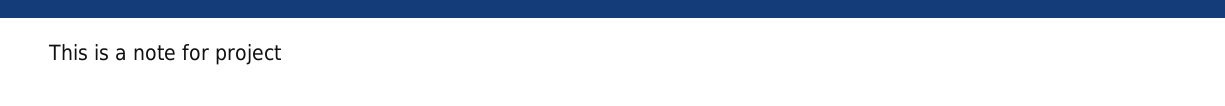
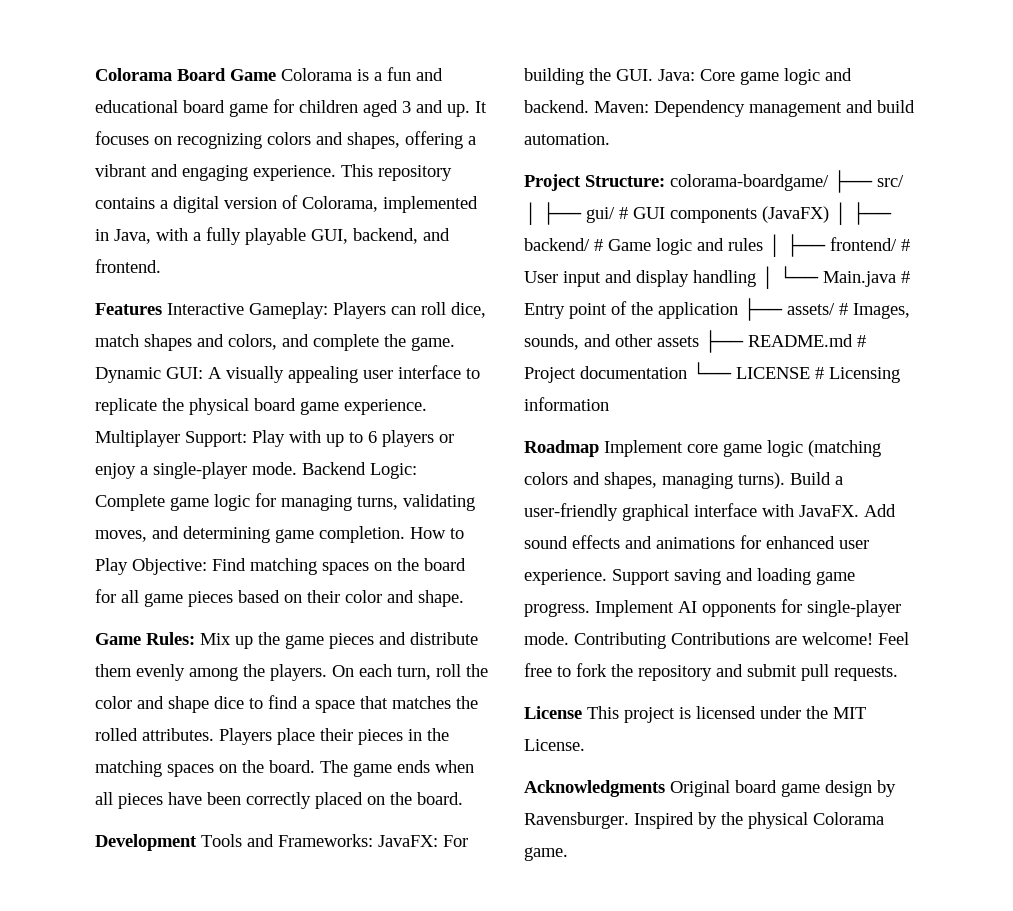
[48,44,281,65] This is a note for project -> [95,67,443,81] [95,99,487,117] [95,131,476,149] [95,164,452,181] [95,195,478,213] [95,227,450,245] [95,259,161,273] [95,302,486,319] [95,334,455,351] [95,365,480,383] [95,398,427,415] [95,430,454,447] [95,462,417,479] [95,493,475,511] [95,526,464,543] [95,558,466,575] [95,589,464,607] [95,632,478,649] [95,664,488,681] [95,695,478,713] [95,728,449,745] [95,760,474,777] [95,792,463,809] [95,834,468,851] [524,68,852,85] [524,100,915,117] [524,133,610,145] [524,170,904,193] [524,202,892,225] [524,234,910,257] [524,266,910,289] [524,298,910,321] [524,330,866,353] [524,362,900,383] [524,397,609,411] [524,440,881,457] [524,472,843,489] [524,503,896,521] [524,535,869,549] [524,568,855,585] [524,599,901,617] [524,632,909,649] [524,663,898,681] [524,706,866,723] [524,739,585,751] [524,780,896,797] [524,812,884,829] [524,847,568,861] Colorama Board Game Colorama is a fun and educational board game for children aged 3 and up. It focuses on recognizing colors and shapes, offering a vibrant and engaging experience. This repository contains a digital version of Colorama, implemented in Java, with a fully playable GUI, backend, and frontend. // Features Interactive Gameplay: Players can roll dice, match shapes and colors, and complete the game. Dynamic GUI: A visually appealing user interface to replicate the physical board game experience. Multiplayer Support: Play with up to 6 players or enjoy a single-player mode. Backend Logic: Complete game logic for managing turns, validating moves, and determining game completion. How to Play Objective: Find matching spaces on the board for all game pieces based on their color and shape. // Game Rules: Mix up the game pieces and distribute them evenly among the players. On each turn, roll the color and shape dice to find a space that matches the rolled attributes. Players place their pieces in the matching spaces on the board. The game ends when all pieces have been correctly placed on the board. // Development Tools and Frameworks: JavaFX: For building the GUI. Java: Core game logic and backend. Maven: Dependency management and build automation. // Project Structure: colorama-boardgame/ ├── src/ │ ├── gui/ # GUI components (JavaFX) │ ├── backend/ # Game logic and rules │ ├── frontend/ # User input and display handling │ └── Main.java # Entry point of the application ├── assets/ # Images, sounds, and other assets ├── README.md # Project documentation └── LICENSE # Licensing information // Roadmap Implement core game logic (matching colors and shapes, managing turns). Build a user-friendly graphical interface with JavaFX. Add sound effects and animations for enhanced user experience. Support saving and loading game progress. Implement AI opponents for single-player mode. Contributing Contributions are welcome! Feel free to fork the repository and submit pull requests. // License This project is licensed under the MIT License. // Acknowledgments Original board game design by Ravensburger. Inspired by the physical Colorama game.

